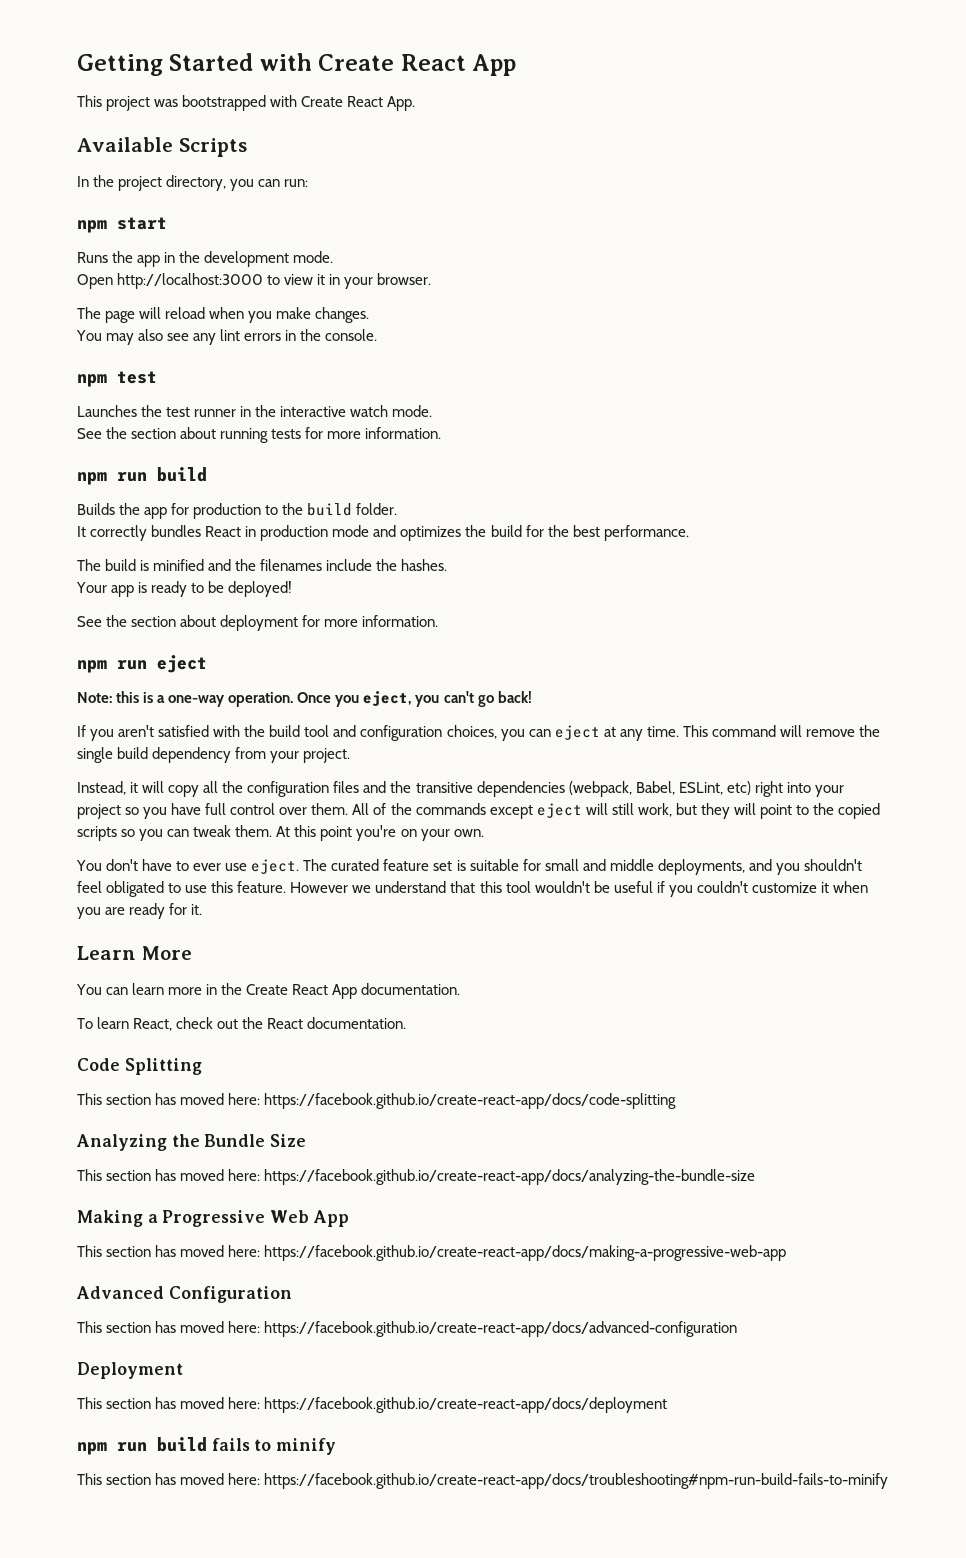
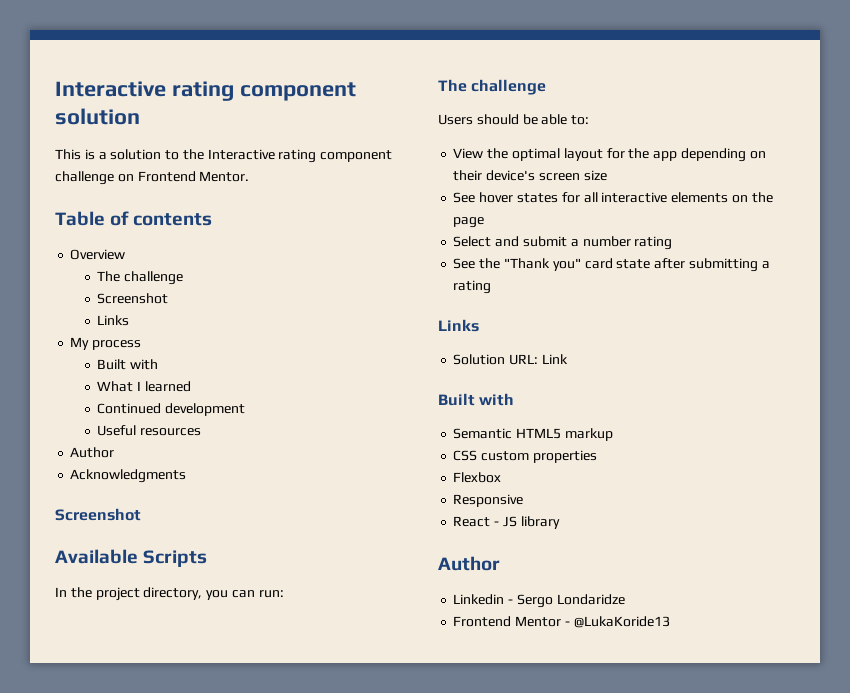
[77,53,517,76] [77,95,416,111] Getting Started with Create React App // This project was bootstrapped with Create React App. -> [55,81,356,101] [55,108,140,125] [55,149,393,163] [55,171,250,185] [55,211,213,226] [70,249,126,260] [97,271,184,285] [97,293,169,304] [97,315,130,326] [70,337,142,350] [97,359,159,370] [97,381,191,392] [97,403,246,416] [97,425,202,436] [70,447,115,458] [70,469,187,483] [55,508,141,521] Interactive rating component solution // This is a solution to the Interactive rating component challenge on Frontend Mentor. // Table of contents // Overview // The challenge // Screenshot // Links // My process // Built with // What I learned // Continued development // Useful resources // Author // Acknowledgments // Screenshot
[77,217,167,233] [77,251,334,267] [77,273,432,289] [77,307,370,323] [76,329,378,345] [77,371,157,387] [77,405,433,417] [77,427,442,443] [77,467,207,485] [77,503,398,519] [77,525,689,541] [77,559,448,571] [76,581,293,597] [77,615,439,631] [77,655,207,673] [77,691,532,707] [77,725,881,741] [77,747,351,763] [77,781,844,797] [77,803,881,819] [77,825,484,841] [76,859,862,875] [77,881,868,897] [77,903,203,919] [77,946,192,960] [76,983,461,999] [77,1017,407,1031] [77,1058,202,1075] [77,1093,677,1109] [76,1134,307,1151] [77,1169,756,1185] [77,1210,349,1227] [77,1245,787,1261] [76,1286,292,1303] [77,1321,738,1337] [77,1362,183,1379] [77,1397,668,1413] [77,1437,337,1455] [77,1473,889,1489] npm start // Runs the app in the development mode. // Open http://localhost:3000 to view it in your browser. // The page will reload when you make changes. // You may also see any lint errors in the console. // npm test // Launches the test runner in the interactive watch mode. // See the section about running tests for more information. // npm run build // Builds the app for production to the build folder. // It correctly bundles React in production mode and optimizes the build for the best performance. // The build is minified and the filenames include the hashes. // Your app is ready to be deployed! // See the section about deployment for more information. // npm run eject // Note: this is a one-way operation. Once you eject, you can't go back! // If you aren't satisfied with the build tool and configuration choices, you can eject at any time. This command will remove the single build dependency from your project. // Instead, it will copy all the configuration files and the transitive dependencies (webpack, Babel, ESLint, etc) right into your project so you have full control over them. All of the commands except eject will still work, but they will point to the copied scripts so you can tweak them. At this point you're on your own. // You don't have to ever use eject. The curated feature set is suitable for small and middle deployments, and you shouldn't feel obligated to use this feature. However we understand that this tool wouldn't be useful if you couldn't customize it when you are ready for it. // Learn More // You can learn more in the Create React App documentation. // To learn React, check out the React documentation. // Code Splitting // This section has moved here: https://facebook.github.io/create-react-app/docs/code-splitting // Analyzing the Bundle Size // This section has moved here: https://facebook.github.io/create-react-app/docs/analyzing-the-bundle-size // Making a Progressive Web App // This section has moved here: https://facebook.github.io/create-react-app/docs/making-a-progressive-web-app // Advanced Configuration // This section has moved here: https://facebook.github.io/create-react-app/docs/advanced-configuration // Deployment // This section has moved here: https://facebook.github.io/create-react-app/docs/deployment // npm run build fails to minify // This section has moved here: https://facebook.github.io/create-react-app/docs/troubleshooting#npm-run-build-fails-to-minify -> [438,79,547,95] [438,114,590,125] [453,148,766,162] [453,170,607,181] [453,192,773,203] [453,217,485,228] [453,236,673,250] [453,258,770,272] [453,280,492,294] [438,319,479,332] [453,354,568,365] [438,393,515,406] [453,428,613,441] [453,450,597,463] [453,472,502,483] [453,494,524,507] [453,516,560,529] [438,556,500,571] [453,594,625,608] [453,616,670,628] The challenge // Users should be able to: // View the optimal layout for the app depending on their device's screen size // See hover states for all interactive elements on the page // Select and submit a number rating // See the "Thank you" card state after submitting a rating // Links // Solution URL: Link // Built with // Semantic HTML5 markup // CSS custom properties // Flexbox // Responsive // React - JS library // Author // Linkedin - Sergo Londaridze // Frontend Mentor - @LukaKoride13

